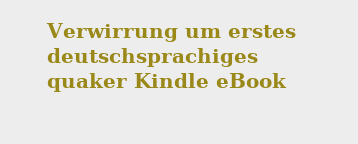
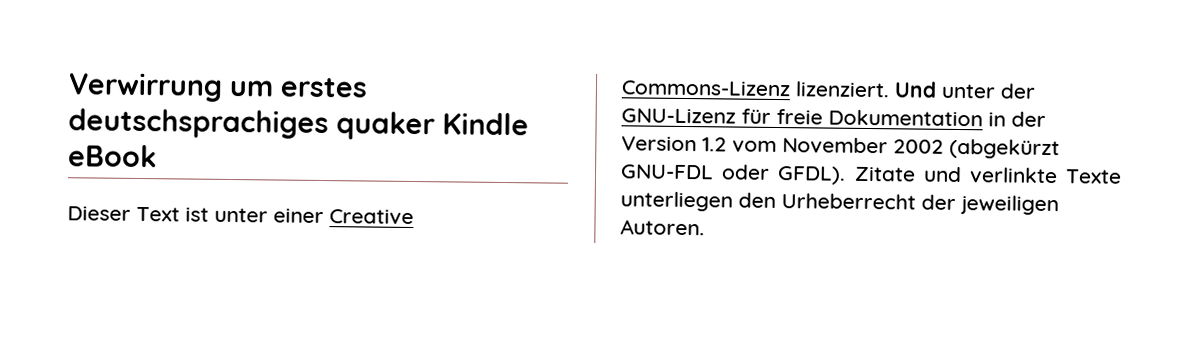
(287, 80) none -> [67,206,414,226] [621,80,1036,99] [621,108,1046,127] [621,136,1060,160] [620,164,1122,185] [620,191,1059,216] [620,219,705,236] // Dieser Text ist unter einer Creative Commons-Lizenz lizenziert. Und unter der GNU-Lizenz für freie Dokumentation in der Version 1.2 vom November 2002 (abgekürzt GNU-FDL oder GFDL). Zitate und verlinkte Texte unterliegen den Urheberrecht der jeweiligen Autoren.

